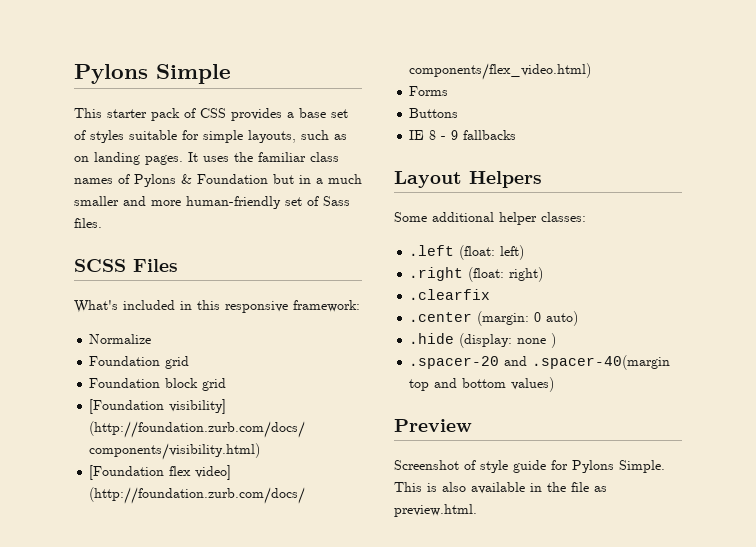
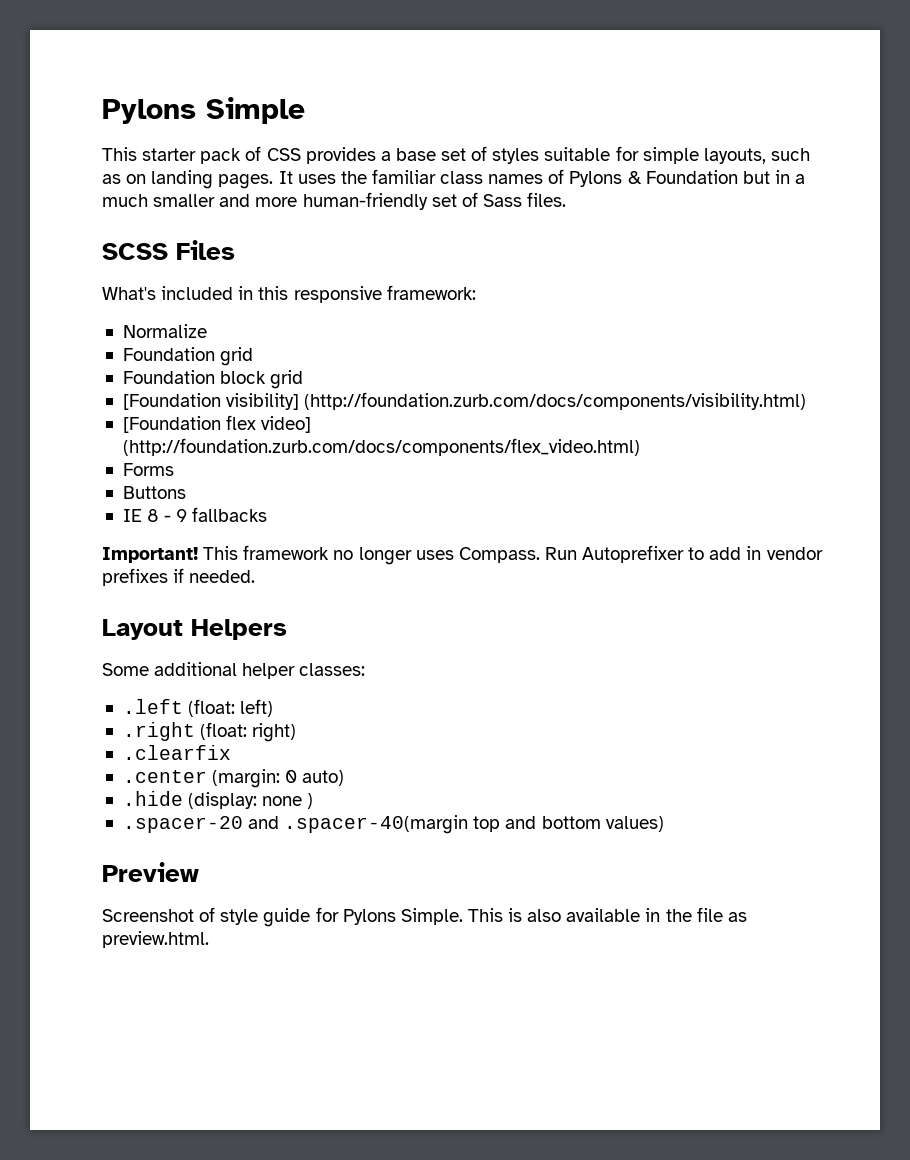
(517, 135) none -> [102,545,823,565] [102,568,256,586] // Important! This framework no longer uses Compass. Run Autoprefixer to add in vendor prefixes if needed.

